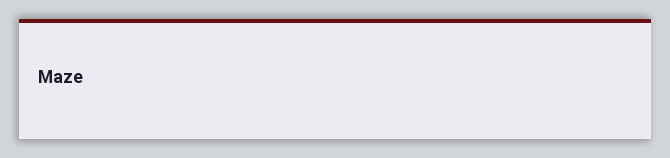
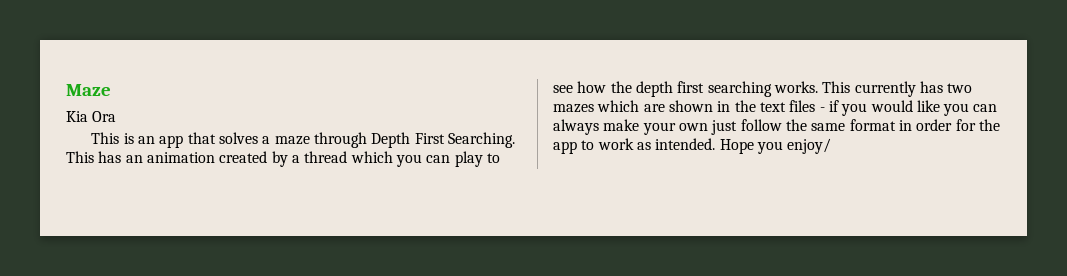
(83, 76) none -> [66,111,117,122] [91,132,515,148] [66,151,500,167] [553,81,973,97] [553,100,998,116] [553,119,1000,135] [553,138,832,154] // Kia Ora // This is an app that solves a maze through Depth First Searching. This has an animation created by a thread which you can play to see how the depth first searching works. This currently has two mazes which are shown in the text files - if you would like you can always make your own just follow the same format in order for the app to work as intended. Hope you enjoy/

